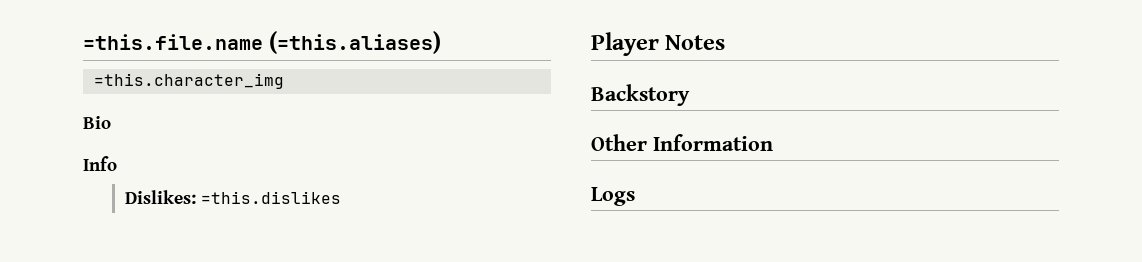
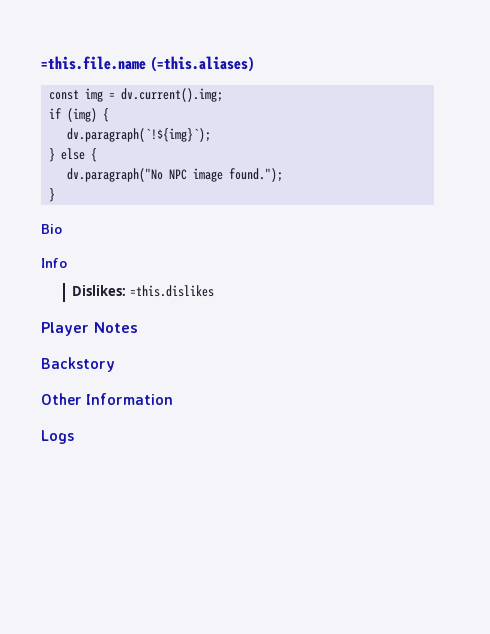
[94,73,285,89] =this.character_img -> [48,88,223,102] [48,108,109,122] [66,128,211,142] [48,148,97,162] [66,168,283,182] [48,188,55,202] const img = dv.current().img; // if (img) { // dv.paragraph(`!${img}`); // } else { // dv.paragraph("No NPC image found."); // }

